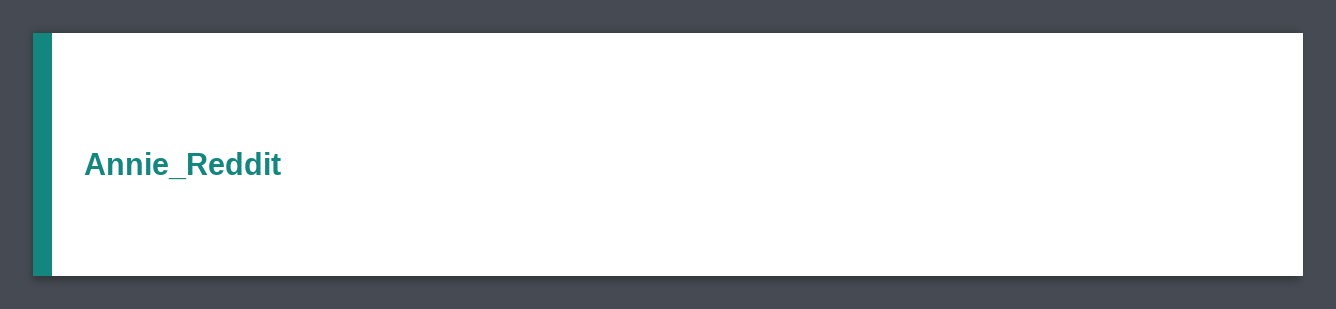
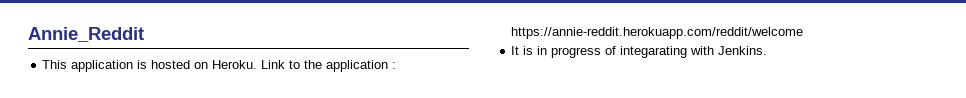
(281, 166) none -> [42,60,397,72] [511,27,804,39] [511,46,768,58] // This application is hosted on Heroku. Link to the application : https://annie-reddit.herokuapp.com/reddit/welcome // It is in progress of integarating with Jenkins.

